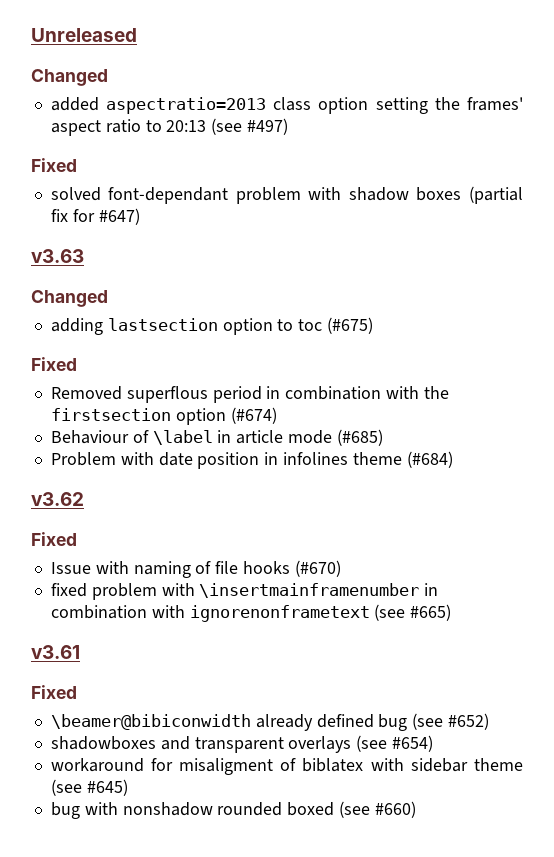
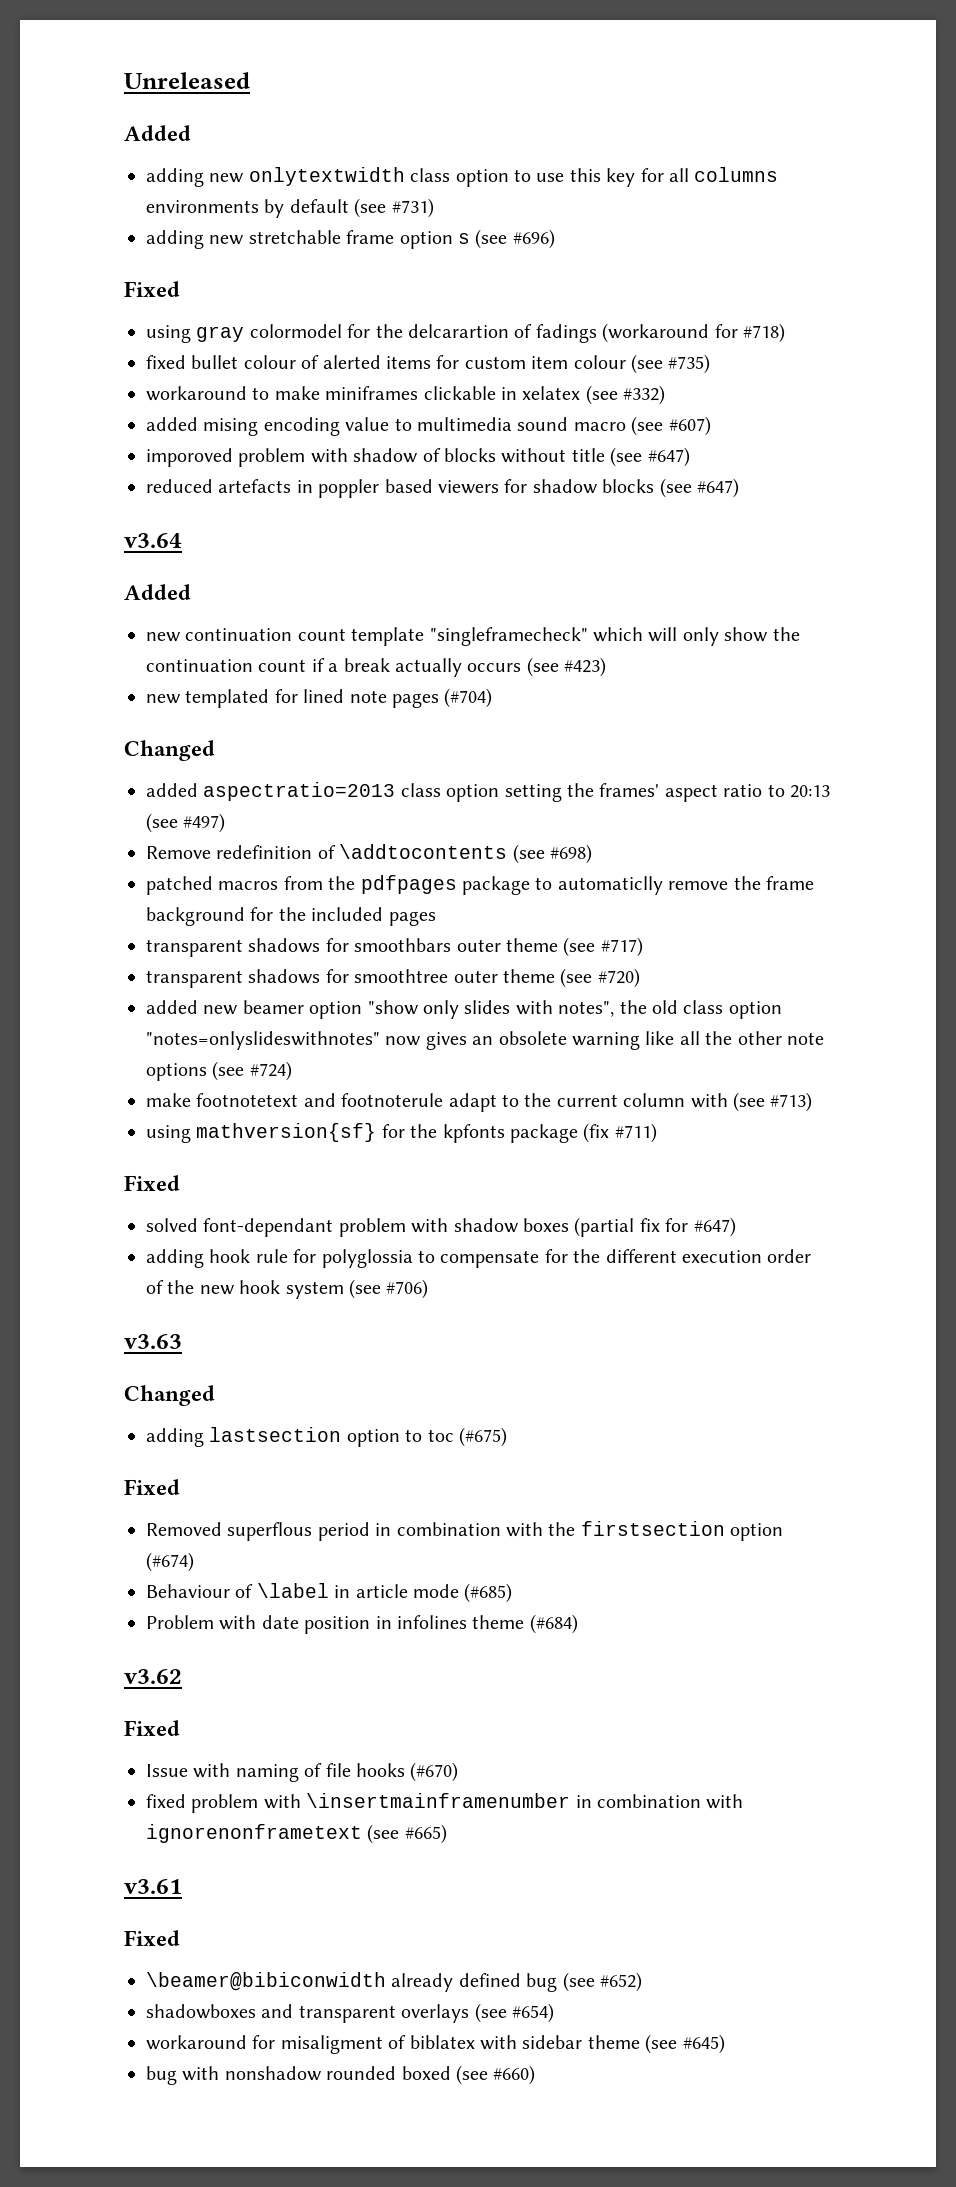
(137, 35) none -> [124,125,191,141] [146,167,779,187] [146,198,434,218] [146,229,555,249] [124,281,180,297] [146,323,785,343] [146,354,711,374] [146,385,666,405] [146,416,711,436] [146,447,690,467] [146,478,739,498] [124,533,182,548] [124,584,191,600] [146,627,800,646] [146,657,607,677] [146,688,493,708] // Added // adding new onlytextwidth class option to use this key for all columns environments by default (see #731) // adding new stretchable frame option s (see #696) // Fixed // using gray colormodel for the delcarartion of fadings (workaround for #718) // fixed bullet colour of alerted items for custom item colour (see #735) // workaround to make miniframes clickable in xelatex (see #332) // added mising encoding value to multimedia sound macro (see #607) // imporoved problem with shadow of blocks without title (see #647) // reduced artefacts in poppler based viewers for shadow blocks (see #647) // v3.64 // Added // new continuation count template "singleframecheck" which will only show the continuation count if a break actually occurs (see #423) // new templated for lined note pages (#704)
(289, 126) none -> [146,844,592,864] [146,875,814,895] [146,907,436,926] [146,937,643,957] [146,968,640,988] [146,1000,782,1019] [146,1031,824,1050] [146,1061,292,1081] [146,1092,813,1112] [146,1123,657,1143] // Remove redefinition of \addtocontents (see #698) // patched macros from the pdfpages package to automaticlly remove the frame background for the included pages // transparent shadows for smoothbars outer theme (see #717) // transparent shadows for smoothtree outer theme (see #720) // added new beamer option "show only slides with notes", the old class option "notes=onlyslideswithnotes" now gives an obsolete warning like all the other note options (see #724) // make footnotetext and footnoterule adapt to the current column with (see #713) // using mathversion{sf} for the kpfonts package (fix #711)
(140, 216) none -> [146,1249,812,1268] [146,1279,429,1299] // adding hook rule for polyglossia to compensate for the different execution order of the new hook system (see #706)

